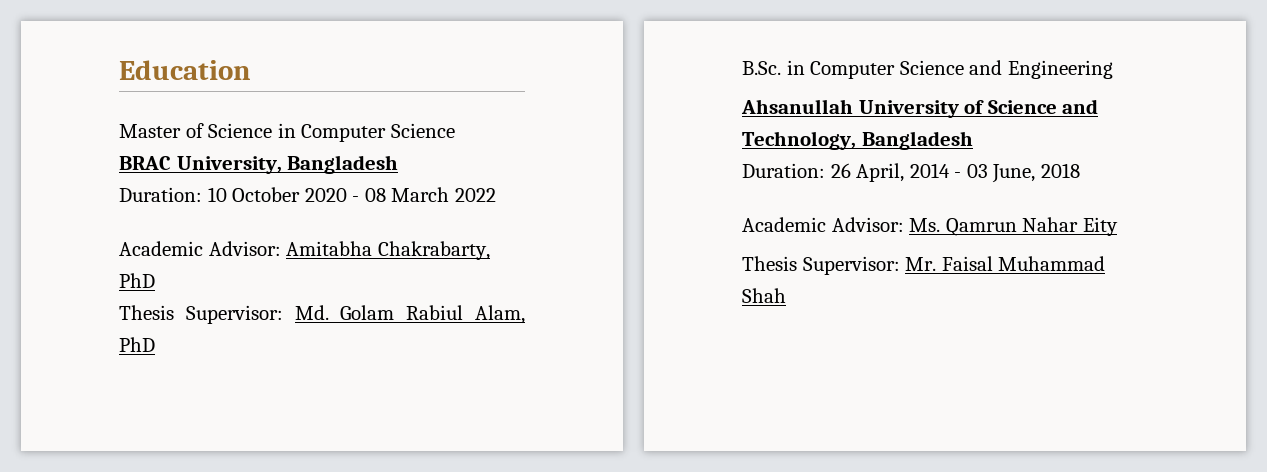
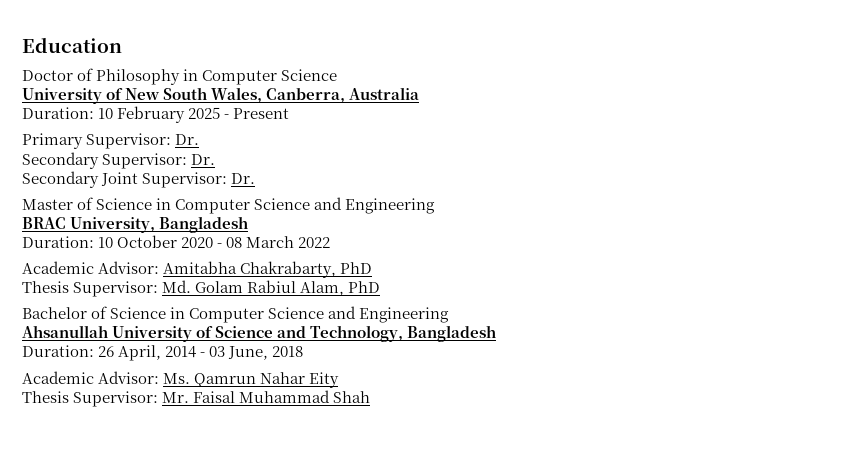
(251, 70) none -> [22,68,338,85] [22,87,420,104] [22,106,290,123] [22,133,200,149] [22,152,216,169] [22,171,256,188] // Doctor of Philosophy in Computer Science // University of New South Wales, Canberra, Australia // Duration: 10 February 2025 - Present // Primary Supervisor: Dr. // Secondary Supervisor: Dr. // Secondary Joint Supervisor: Dr.
(455, 130) none -> [314,197,436,214] and Engineering
[742,61,781,75] B.Sc. -> [22,306,167,319] Bachelor of Science

